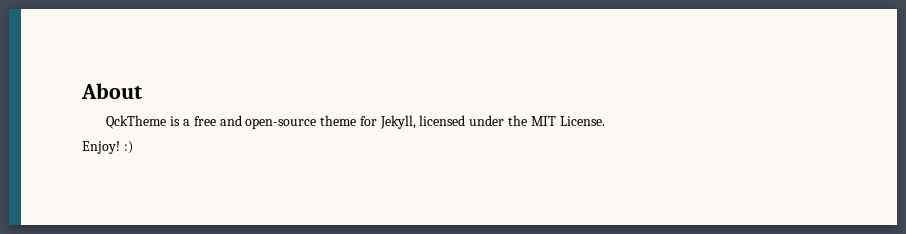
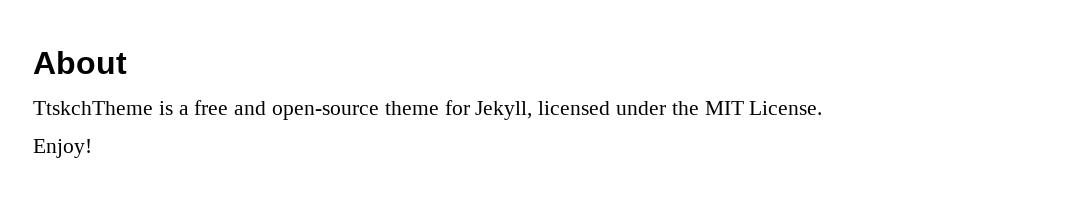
[106,115,167,129] QckTheme -> [33,101,153,115] TtskchTheme
[123,141,133,154] :) -> (92, 148) none

